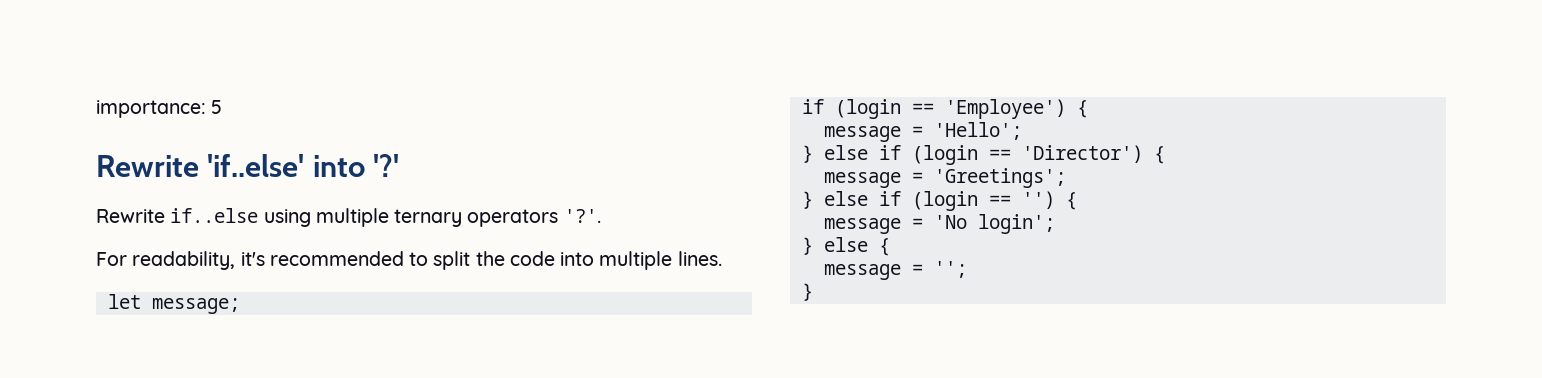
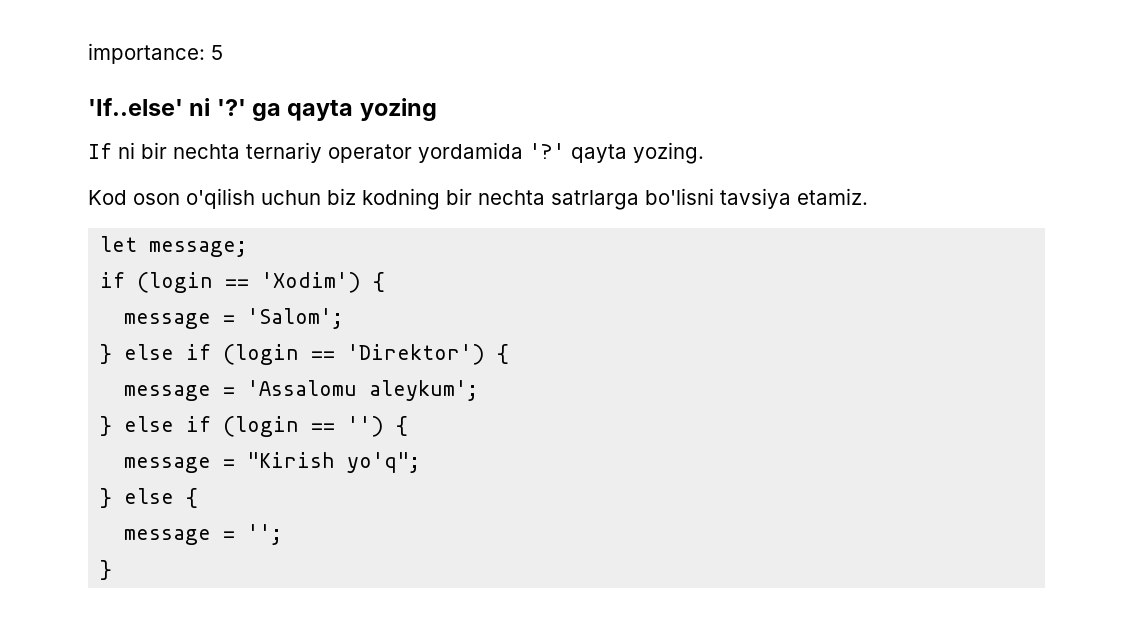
[96,154,400,177] [96,208,601,227] [96,251,722,270] Rewrite 'if..else' into '?' // Rewrite if..else using multiple ternary operators '?'. // For readability, it's recommended to split the code into multiple lines. -> [88,98,437,121] [88,142,704,164] [88,188,868,210] 'If..else' ni '?' ga qayta yozing // If ni bir nechta ternariy operator yordamida '?' qayta yozing. // Kod oson o'qilish uchun biz kodning bir nechta satrlarga bo'lisni tavsiya etamiz.
[944,99,1088,119] [823,122,1022,142] [801,145,1165,165] [823,168,1066,188] 'Employee') { // message = 'Hello'; // } else if (login == 'Director') { // message = 'Greetings'; -> [261,272,386,293] [124,308,344,329] [100,344,510,365] [124,380,479,401] 'Xodim') { // message = 'Salom'; // } else if (login == 'Direktor') { // message = 'Assalomu aleykum';
[933,214,1055,234] 'No login'; -> [247,452,421,473] "Kirish yo'q";

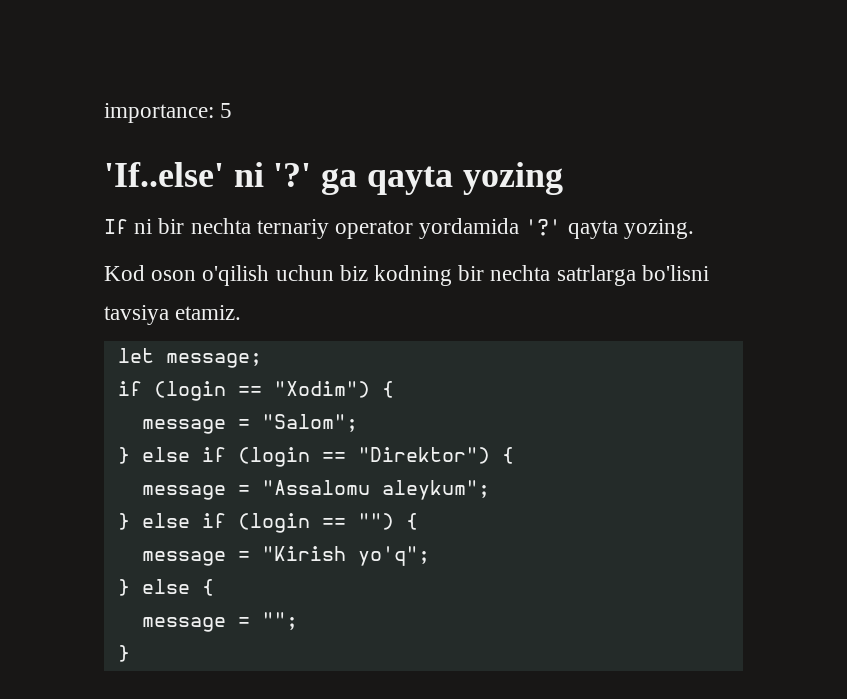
[261,272,386,293] [124,308,344,329] [100,344,510,365] [124,380,479,401] [100,416,385,437] 'Xodim') { // message = 'Salom'; // } else if (login == 'Direktor') { // message = 'Assalomu aleykum'; // } else if (login == '') -> [273,381,394,398] [141,414,358,434] [117,447,514,467] [141,480,490,500] [117,513,394,533] "Xodim") { // message = "Salom"; // } else if (login == "Direktor") { // message = "Assalomu aleykum"; // } else if (login == "")
[247,524,283,545] ''; -> [261,612,298,630] "";

